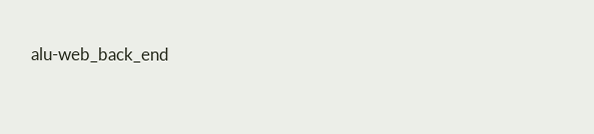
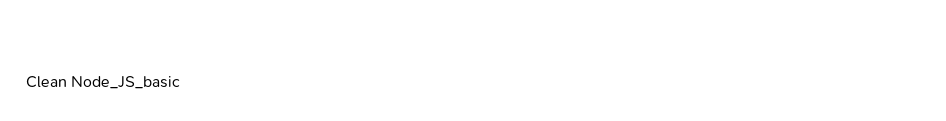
[31,47,170,63] alu-web_back_end -> [26,76,181,89] Clean Node_JS_basic

